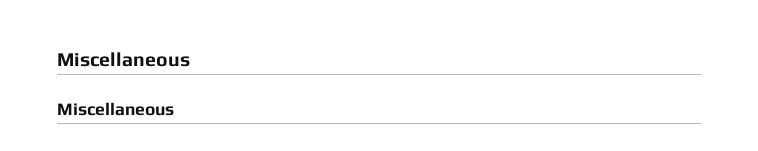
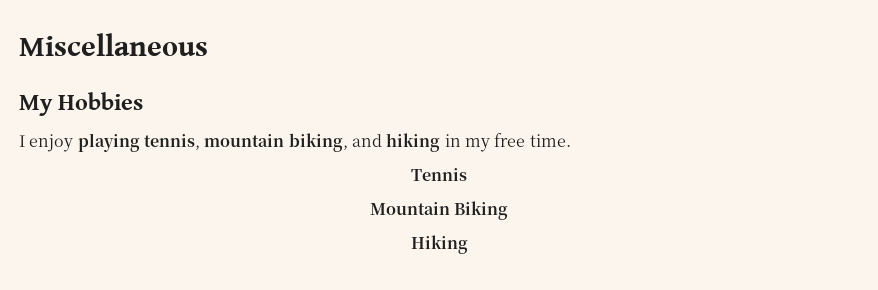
[57,102,174,116] Miscellaneous -> [19,92,144,116] [19,133,571,152] [411,168,467,181] [369,201,509,220] [410,235,468,254] My Hobbies // I enjoy playing tennis, mountain biking, and hiking in my free time. // Tennis // Mountain Biking // Hiking

